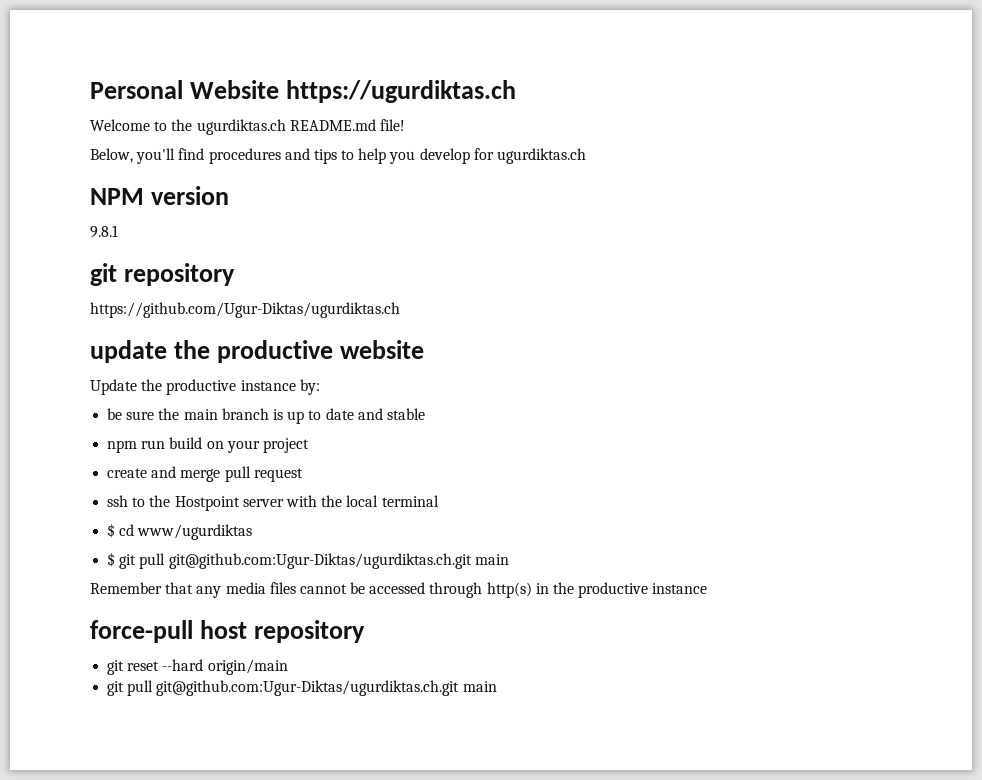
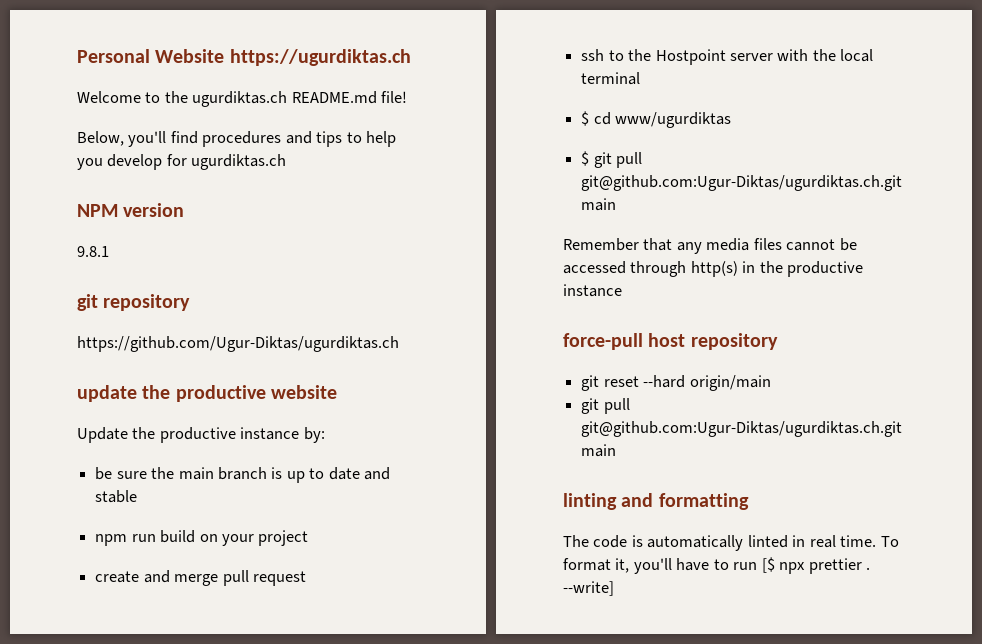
(497, 686) none -> [563,493,749,510] [563,535,899,551] [563,557,871,574] [563,581,614,596] // linting and formatting // The code is automatically linted in real time. To format it, you'll have to run [$ npx prettier . --write]

